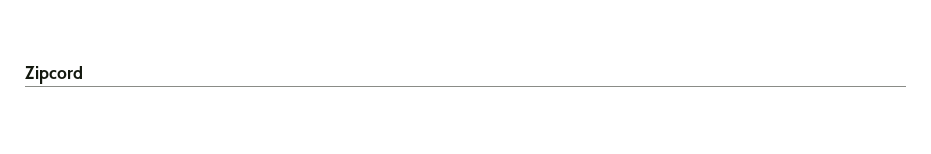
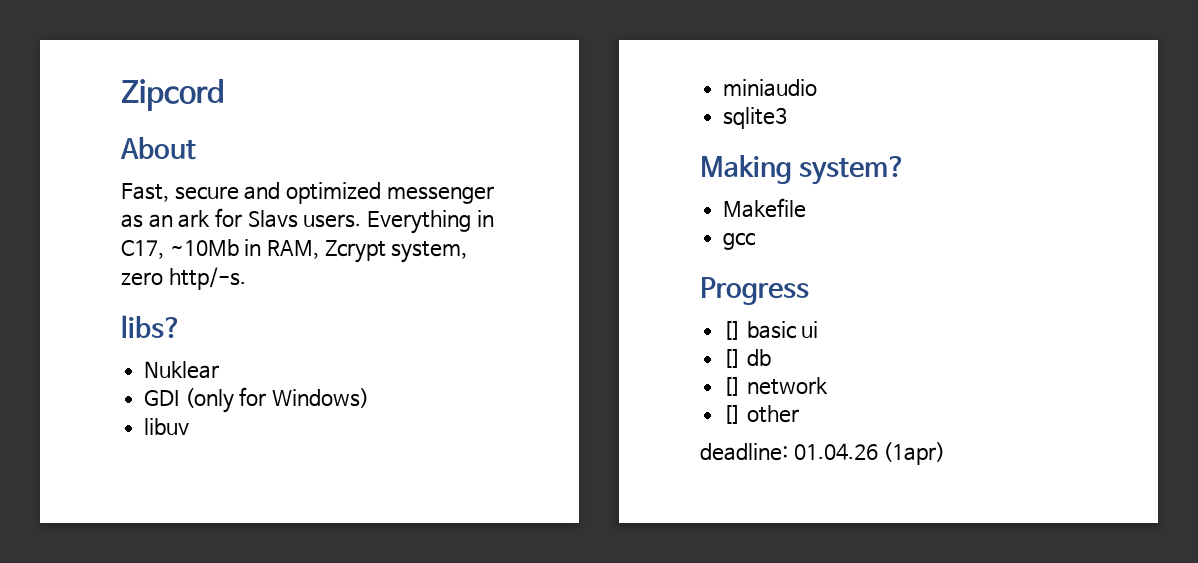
(83, 75) none -> [120,137,196,160] [121,182,494,204] [121,208,494,234] [121,239,468,263] [121,267,246,290] [121,315,182,338] [144,361,220,379] [144,387,370,413] [144,418,190,435] [723,79,818,97] [723,107,788,129] [700,155,907,185] [723,198,807,218] [723,232,756,250] [700,277,809,305] [723,321,819,340] [723,349,771,368] [723,377,828,396] [723,405,799,424] [700,442,946,465] // About // Fast, secure and optimized messenger as an ark for Slavs users. Everything in C17, ~10Mb in RAM, Zcrypt system, zero http/-s. // libs? // Nuklear // GDI (only for Windows) // libuv // miniaudio // sqlite3 // Making system? // Makefile // gcc // Progress // [] basic ui // [] db // [] network // [] other // deadline: 01.04.26 (1apr)

